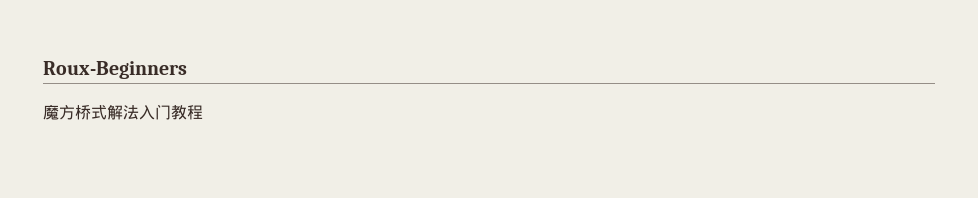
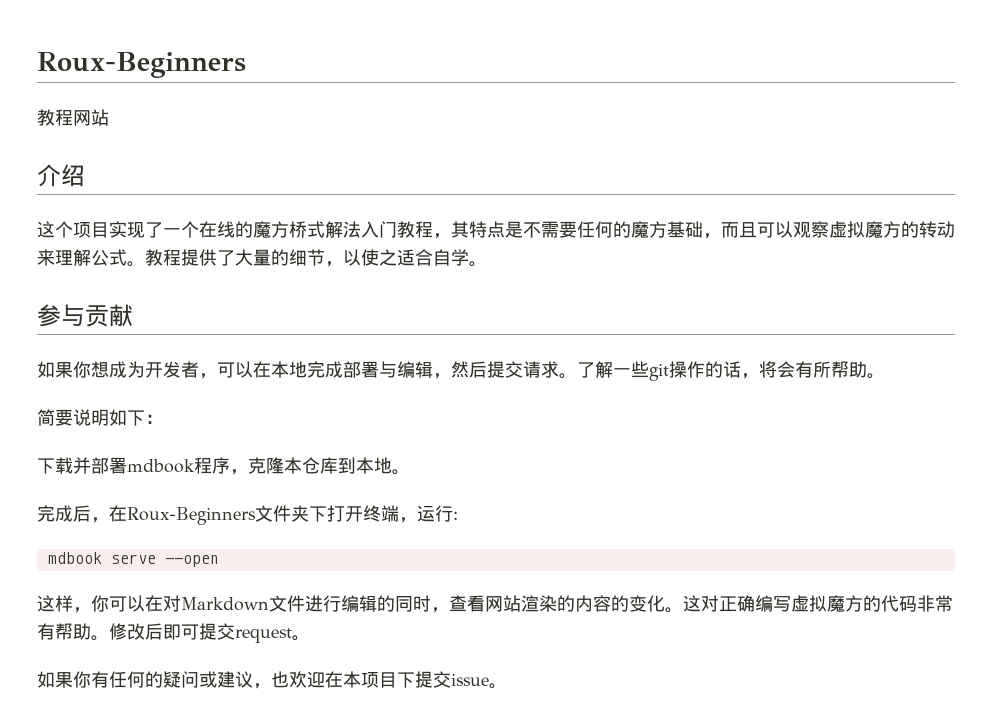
(187, 70) none -> [37,109,109,126] [37,164,85,187] [37,221,253,238] 教程网站 // 介绍 // 这个项目实现了一个在线的
(203, 112) none -> [433,221,955,239] [37,249,487,267] [37,304,133,327] [37,361,885,381] [37,409,163,426] [37,457,410,475] [37,505,458,525] [47,552,219,567] [37,595,953,613] [37,623,310,643] [37,671,507,689] ，其特点是不需要任何的魔方基础，而且可以观察虚拟魔方的转动来理解公式。教程提供了大量的细节，以使之适合自学。 // 参与贡献 // 如果你想成为开发者，可以在本地完成部署与编辑，然后提交请求。了解一些git操作的话，将会有所帮助。 // 简要说明如下： // 下载并部署mdbook程序，克隆本仓库到本地。 // 完成后，在Roux-Beginners文件夹下打开终端，运行: // mdbook serve --open // 这样，你可以在对Markdown文件进行编辑的同时，查看网站渲染的内容的变化。这对正确编写虚拟魔方的代码非常有帮助。修改后即可提交request。 // 如果你有任何的疑问或建议，也欢迎在本项目下提交issue。

